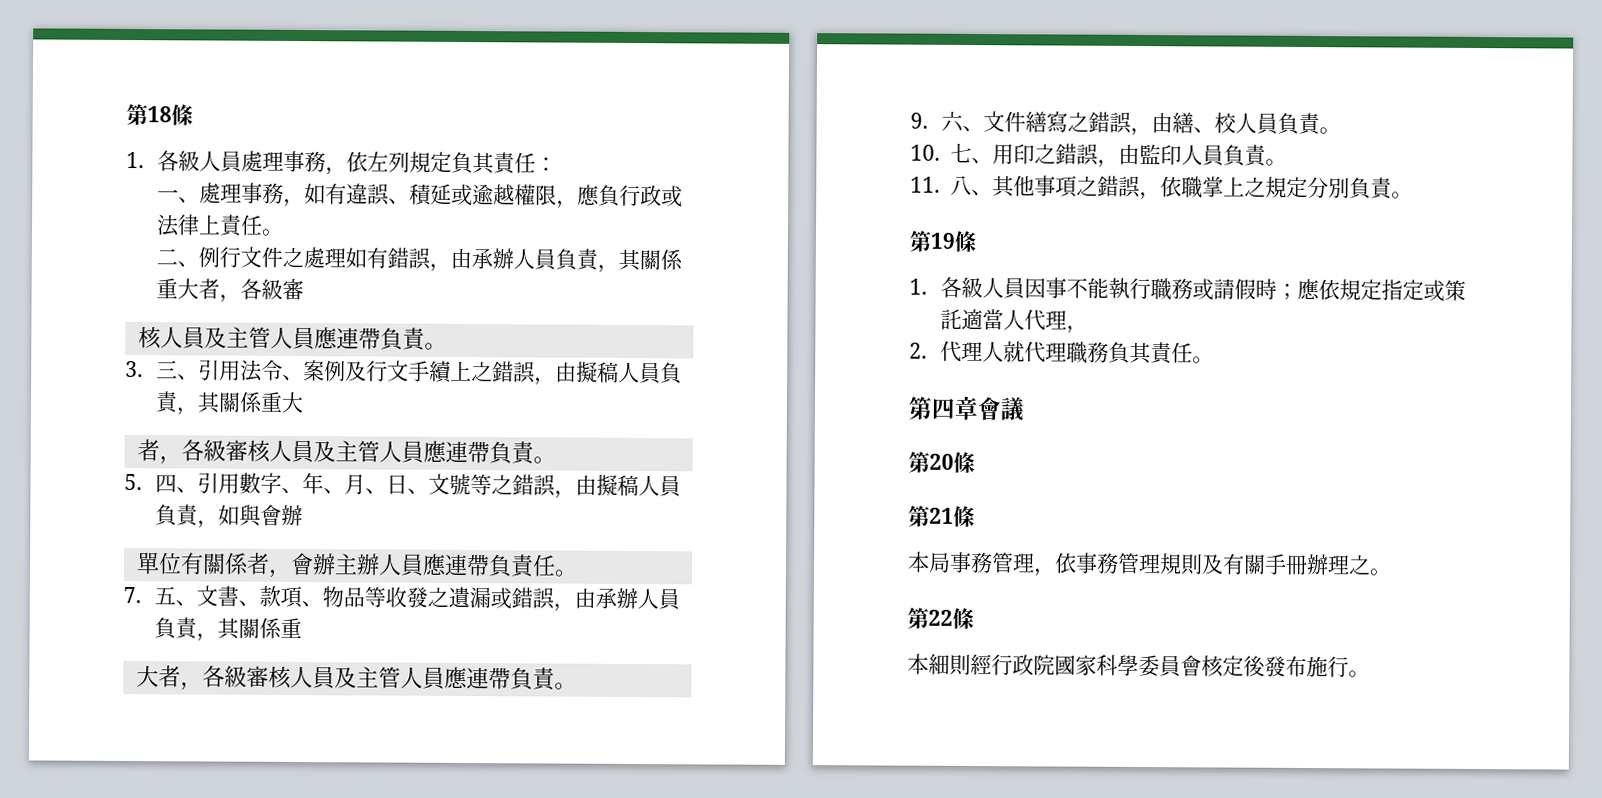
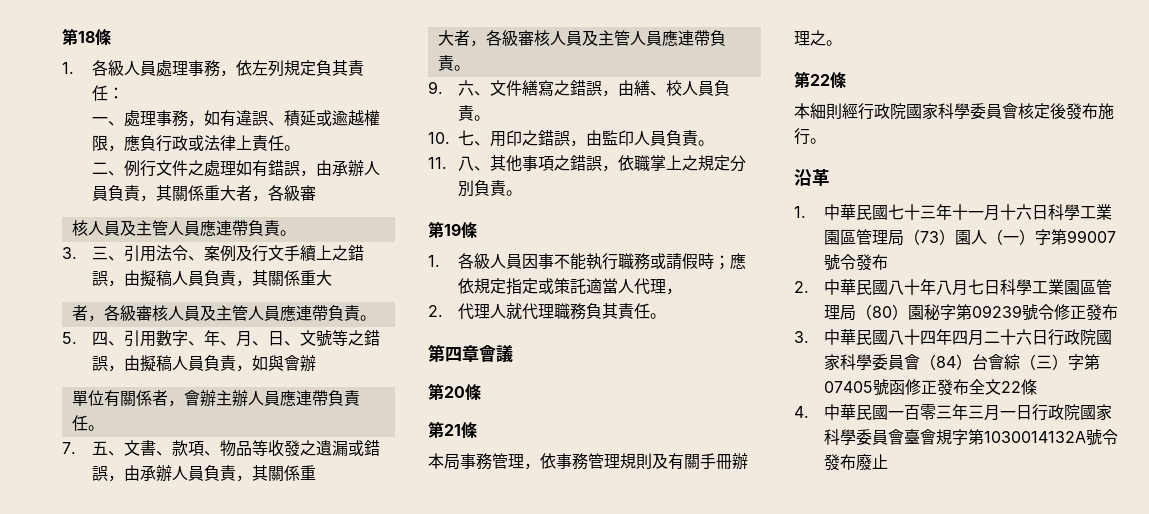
(1370, 674) none -> [794,169,830,186] [794,204,1113,221] [824,229,1117,246] [824,254,889,271] [794,279,1113,296] [824,304,1119,321] [794,329,1113,346] [824,354,1101,371] [824,379,1038,396] [794,404,1113,421] [824,429,1119,446] [824,454,889,471] // 沿革 // 1.中華民國七十三年十一月十六日科學工業園區管理局（73）園人（一）字第99007號令發布 // 2.中華民國八十年八月七日科學工業園區管理局（80）園秘字第09239號令修正發布 // 3.中華民國八十四年四月二十六日行政院國家科學委員會（84）台會綜（三）字第07405號函修正發布全文22條 // 4.中華民國一百零三年三月一日行政院國家科學委員會臺會規字第1030014132A號令發布廢止

